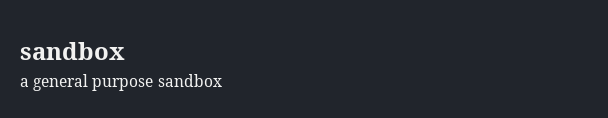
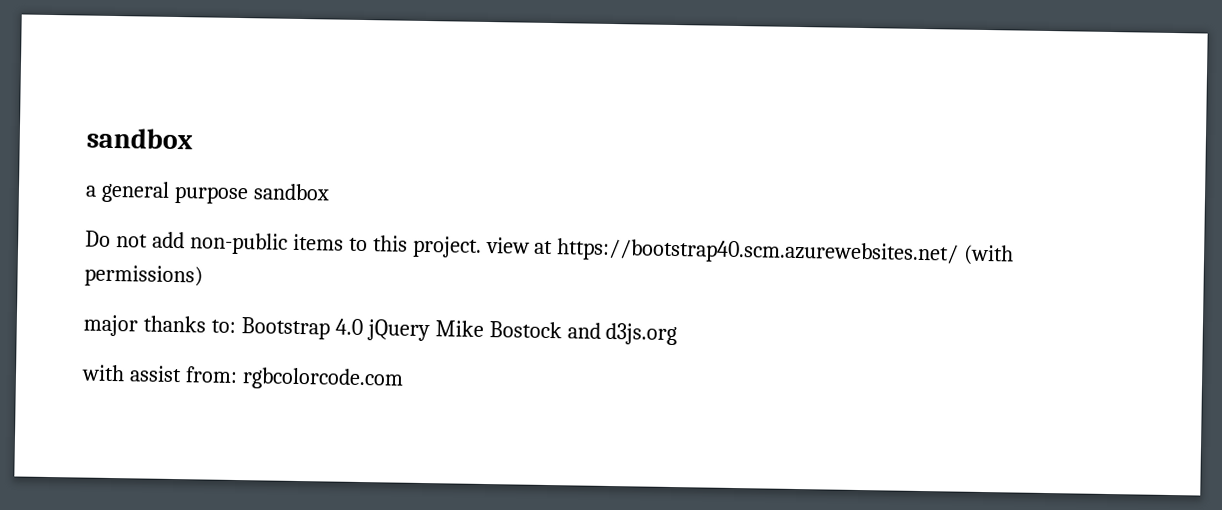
(222, 80) none -> [85,230,1015,266] [84,264,203,288] [83,314,678,346] [81,364,404,391] // Do not add non-public items to this project. view at https://bootstrap40.scm.azurewebsites.net/ (with permissions) // major thanks to: Bootstrap 4.0 jQuery Mike Bostock and d3js.org // with assist from: rgbcolorcode.com

